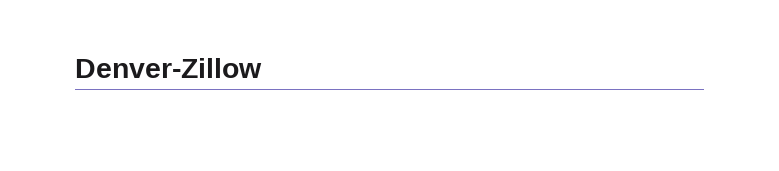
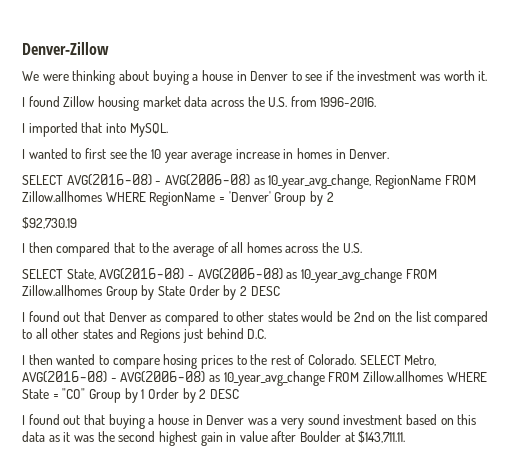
(262, 68) none -> [22,70,488,85] [22,96,377,111] [22,122,168,137] [22,148,390,163] [22,174,476,189] [22,191,334,206] [22,217,77,229] [22,242,362,257] [22,268,437,283] [22,285,280,300] [22,311,489,326] [22,328,267,343] [22,354,437,369] [22,371,487,386] [22,388,239,403] [22,414,477,429] [22,431,406,446] // We were thinking about buying a house in Denver to see if the investment was worth it. // I found Zillow housing market data across the U.S. from 1996-2016. // I imported that into MySQL. // I wanted to first see the 10 year average increase in homes in Denver. // SELECT AVG(2016-08) - AVG(2006-08) as 10_year_avg_change, RegionName FROM Zillow.allhomes WHERE RegionName = 'Denver' Group by 2 // $92,730.19 // I then compared that to the average of all homes across the U.S. // SELECT State, AVG(2016-08) - AVG(2006-08) as 10_year_avg_change FROM Zillow.allhomes Group by State Order by 2 DESC // I found out that Denver as compared to other states would be 2nd on the list compared to all other states and Regions just behind D.C. // I then wanted to compare hosing prices to the rest of Colorado. SELECT Metro, AVG(2016-08) - AVG(2006-08) as 10_year_avg_change FROM Zillow.allhomes WHERE State = "CO" Group by 1 Order by 2 DESC // I found out that buying a house in Denver was a very sound investment based on this data as it was the second highest gain in value after Boulder at $143,711.11.

